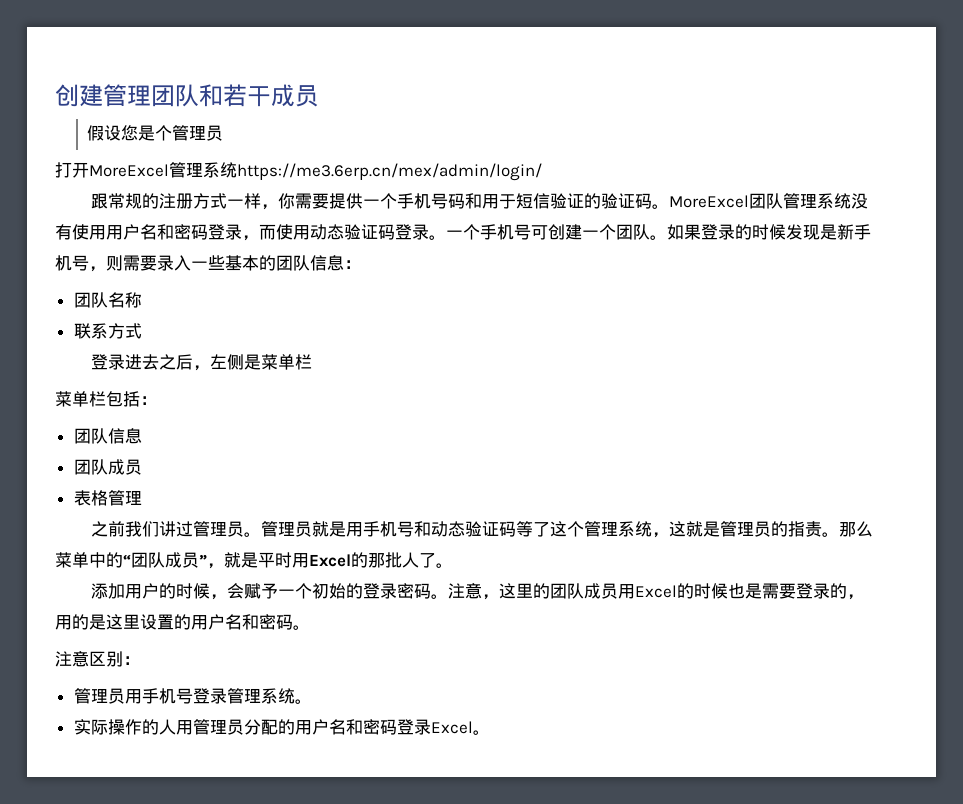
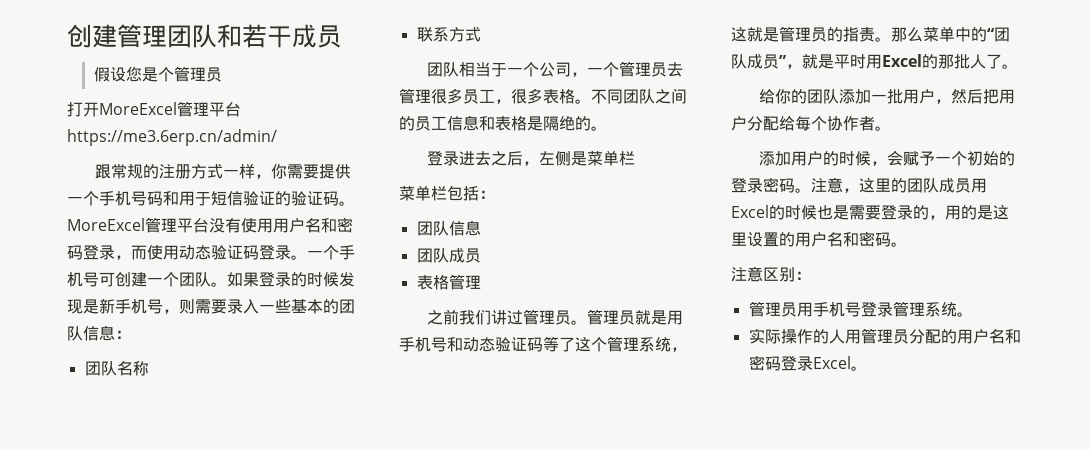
[203,162,542,181] 系统https://me3.6erp.cn/mex/admin/login/ -> [209,102,241,117] [67,129,277,146] 平台https://me3.6erp.cn/admin/
[748,193,851,209] 团队管理系统 -> [145,217,209,233] 管理平台
(142, 331) none -> [426,61,683,77] [399,88,687,104] [399,115,607,131] // 团队相当于一个公司，一个管理员去管理很多员工，很多表格。不同团队之间的员工信息和表格是隔绝的。
(453, 565) none -> [758,88,1015,104] [731,115,891,131] // 给你的团队添加一批用户，然后把用户分配给每个协作者。

